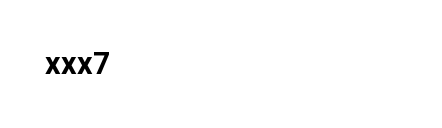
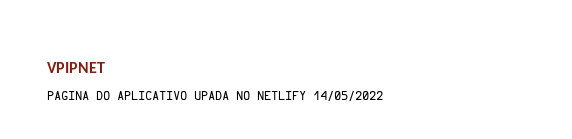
[45,52,111,74] xxx7 -> [47,62,105,73] [47,91,383,102] VPIPNET // PAGINA DO APLICATIVO UPADA NO NETLIFY 14/05/2022

